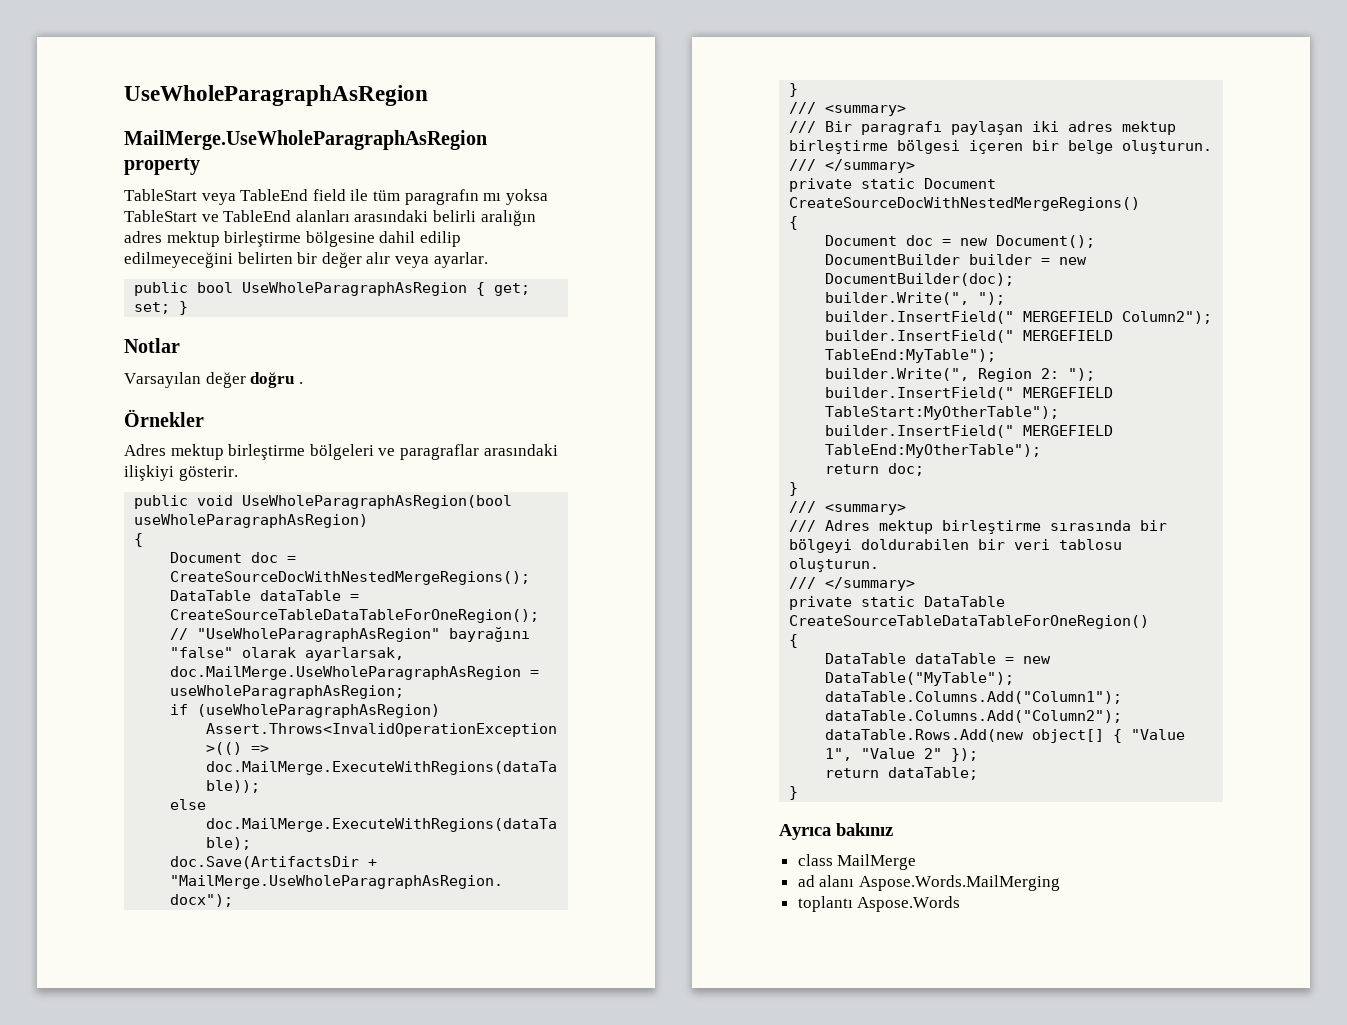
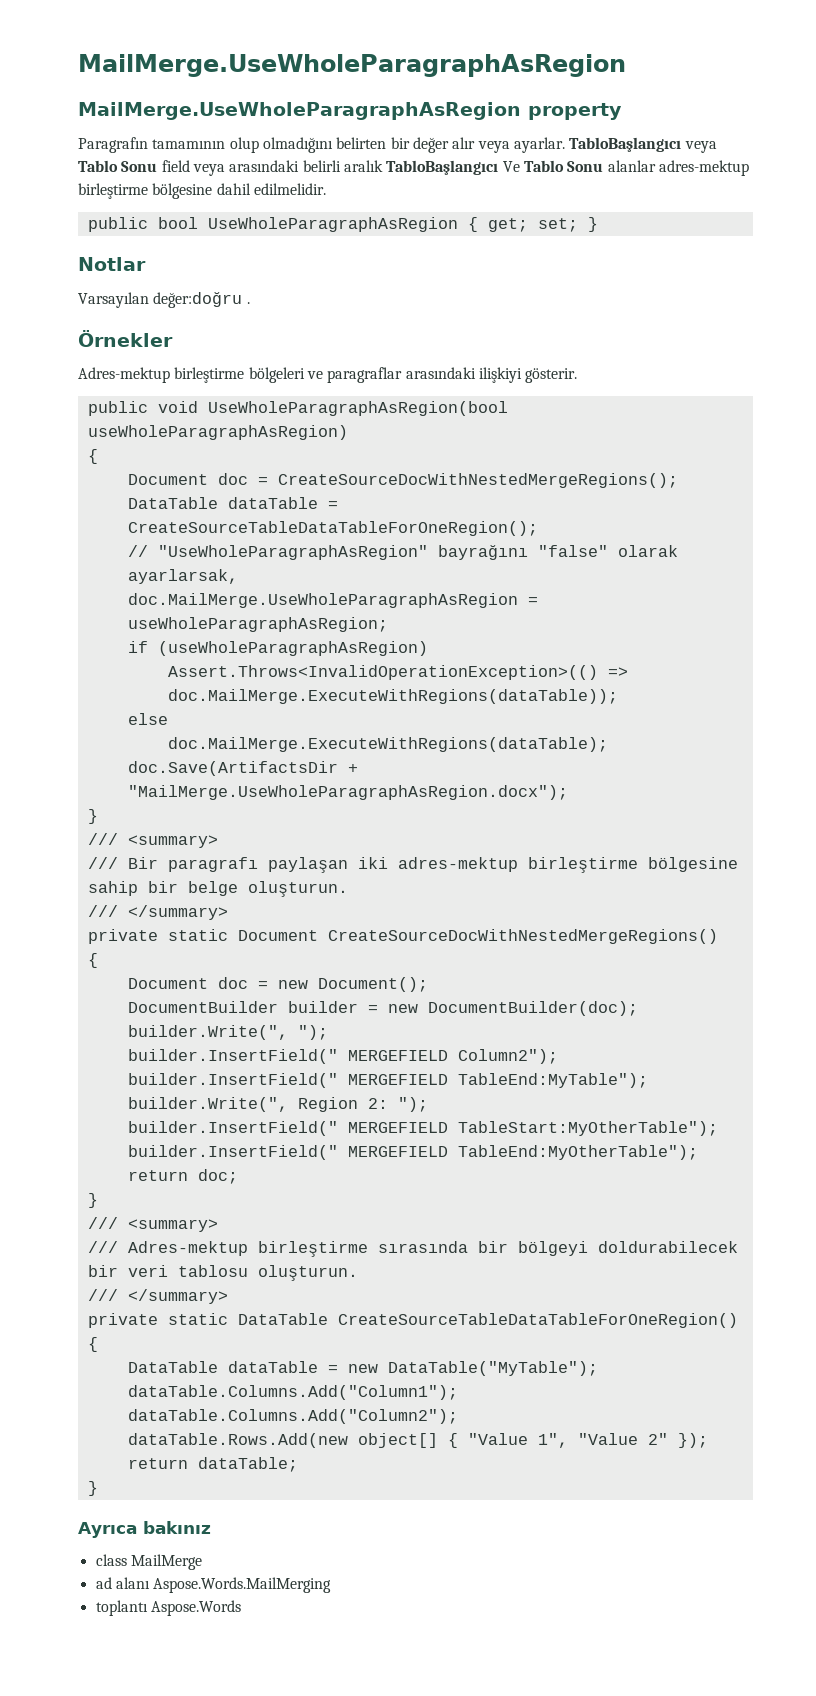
[124,85,428,106] UseWholeParagraphAsRegion -> [78,54,626,77] MailMerge.UseWholeParagraphAsRegion
[124,189,548,205] [124,210,536,226] [124,231,461,247] [124,252,233,268] TableStart veya TableEnd field ile tüm paragrafın mı yoksa TableStart ve TableEnd alanları arasındaki belirli aralığın adres mektup birleştirme bölgesine dahil edilip edilmeyeceğini -> [78,137,333,153] Paragrafın tamamının olup olmadığını
(488, 260) none -> [569,137,717,153] [78,160,749,176] [78,183,326,199] TabloBaşlangıcı veya Tablo Sonu field veya arasındaki belirli aralık TabloBaşlangıcı Ve Tablo Sonu alanlar adres-mektup birleştirme bölgesine dahil edilmelidir.
[205,372,295,388] değer doğru -> [153,292,243,308] değer:doğru
[124,444,224,460] Adres mektup -> [78,367,170,383] Adres-mektup
[1068,121,1177,135] [789,140,1024,154] adres mektup birleştirme bölgesi içeren -> [397,857,738,873] [87,881,138,896] adres-mektup birleştirme bölgesine sahip
[825,520,934,534] Adres mektup -> [127,1241,248,1256] Adres-mektup
[861,539,970,550] doldurabilen -> [597,1241,738,1253] doldurabilecek

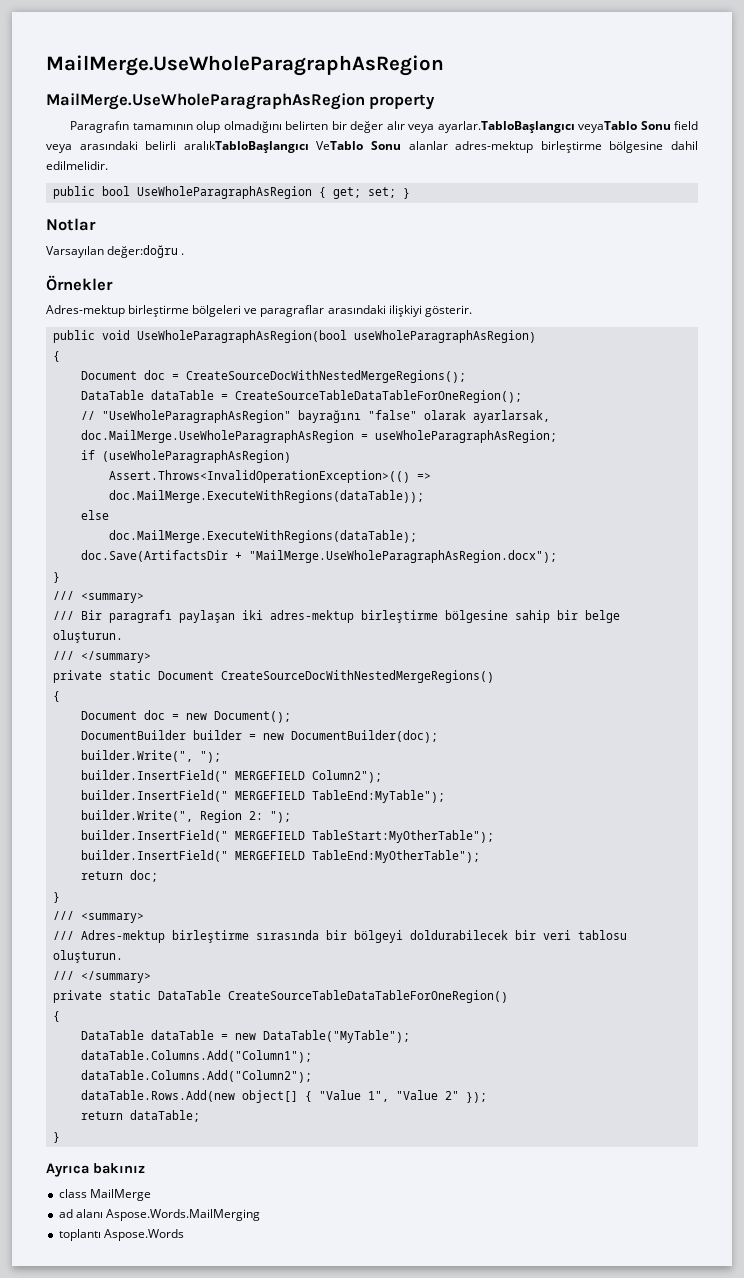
[513,137,717,153] [78,160,118,172] ayarlar. TabloBaşlangıcı veya Tablo -> [437,121,638,133] ayarlar.TabloBaşlangıcı veyaTablo
[343,160,564,175] aralık TabloBaşlangıcı Ve Tablo -> [183,141,364,153] aralıkTabloBaşlangıcı VeTablo

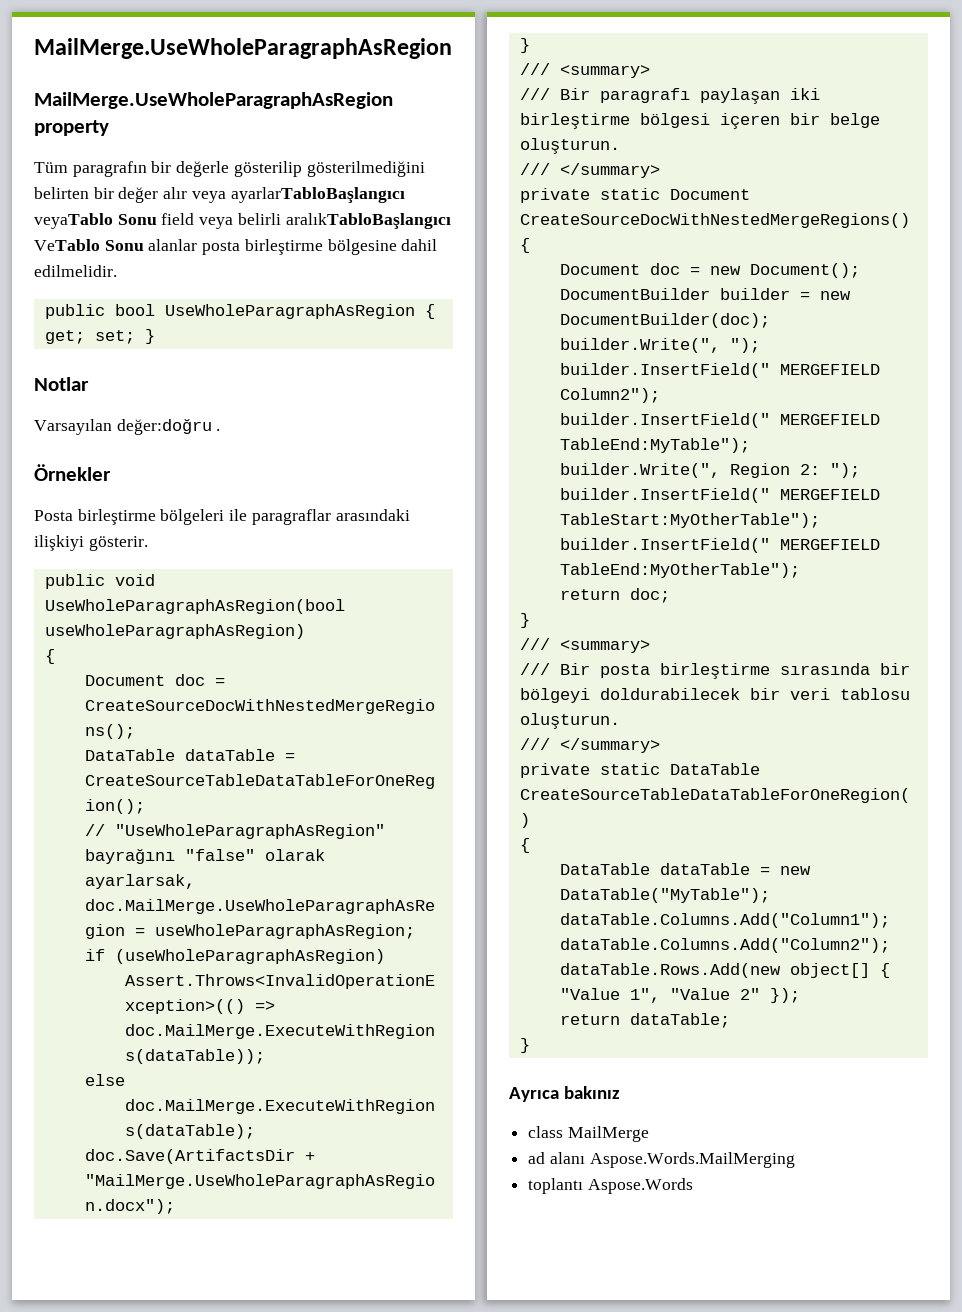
[70,121,282,133] Paragrafın tamamının olup olmadığını -> [34,161,425,177] Tüm paragrafın bir değerle gösterilip gösterilmediğini
[437,121,575,133] ayarlar.TabloBaşlangıcı -> [230,187,405,203] ayarlarTabloBaşlangıcı
[79,141,138,150] arasındaki -> (234, 223) none
[455,141,534,153] adres-mektup -> [202,241,241,255] posta
[46,305,125,317] Adres-mektup -> [34,510,73,521] Posta
[244,308,258,314] ve -> [229,509,248,521] ile
[269,610,550,623] adres-mektup birleştirme bölgesine sahip -> [519,113,780,129] birleştirme bölgesi içeren
[80,930,165,943] Adres-mektup -> [559,663,650,678] Bir posta

